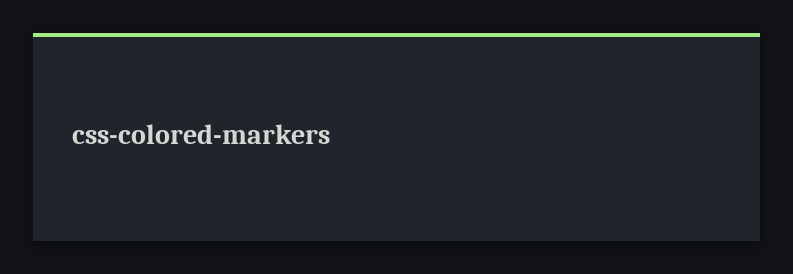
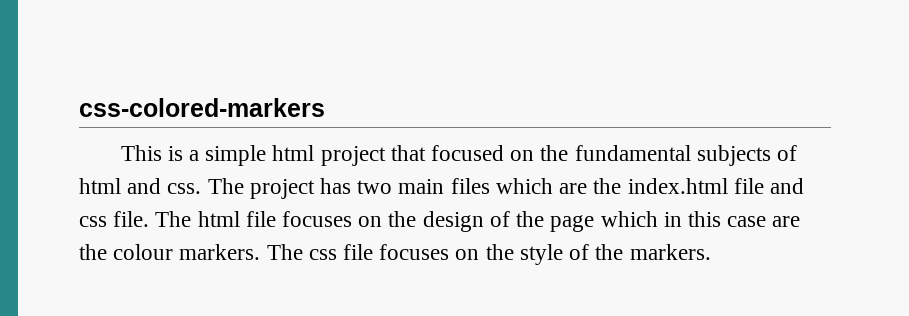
(330, 134) none -> [120,145,798,166] [79,178,804,199] [79,211,801,232] [79,244,711,265] // This is a simple html project that focused on the fundamental subjects of html and css. The project has two main files which are the index.html file and css file. The html file focuses on the design of the page which in this case are the colour markers. The css file focuses on the style of the markers.

